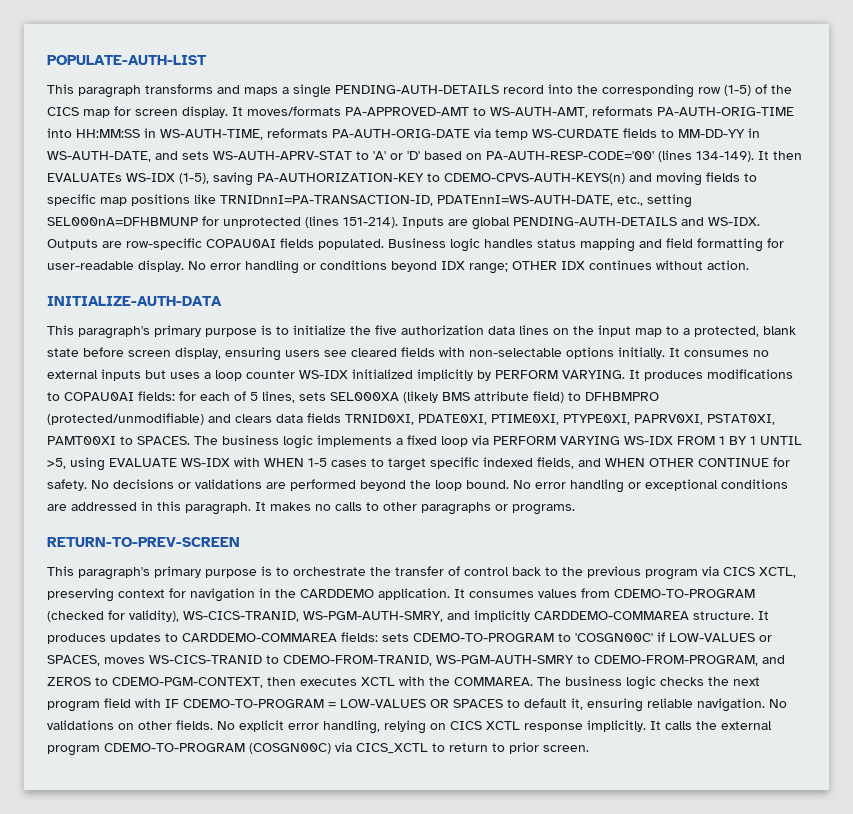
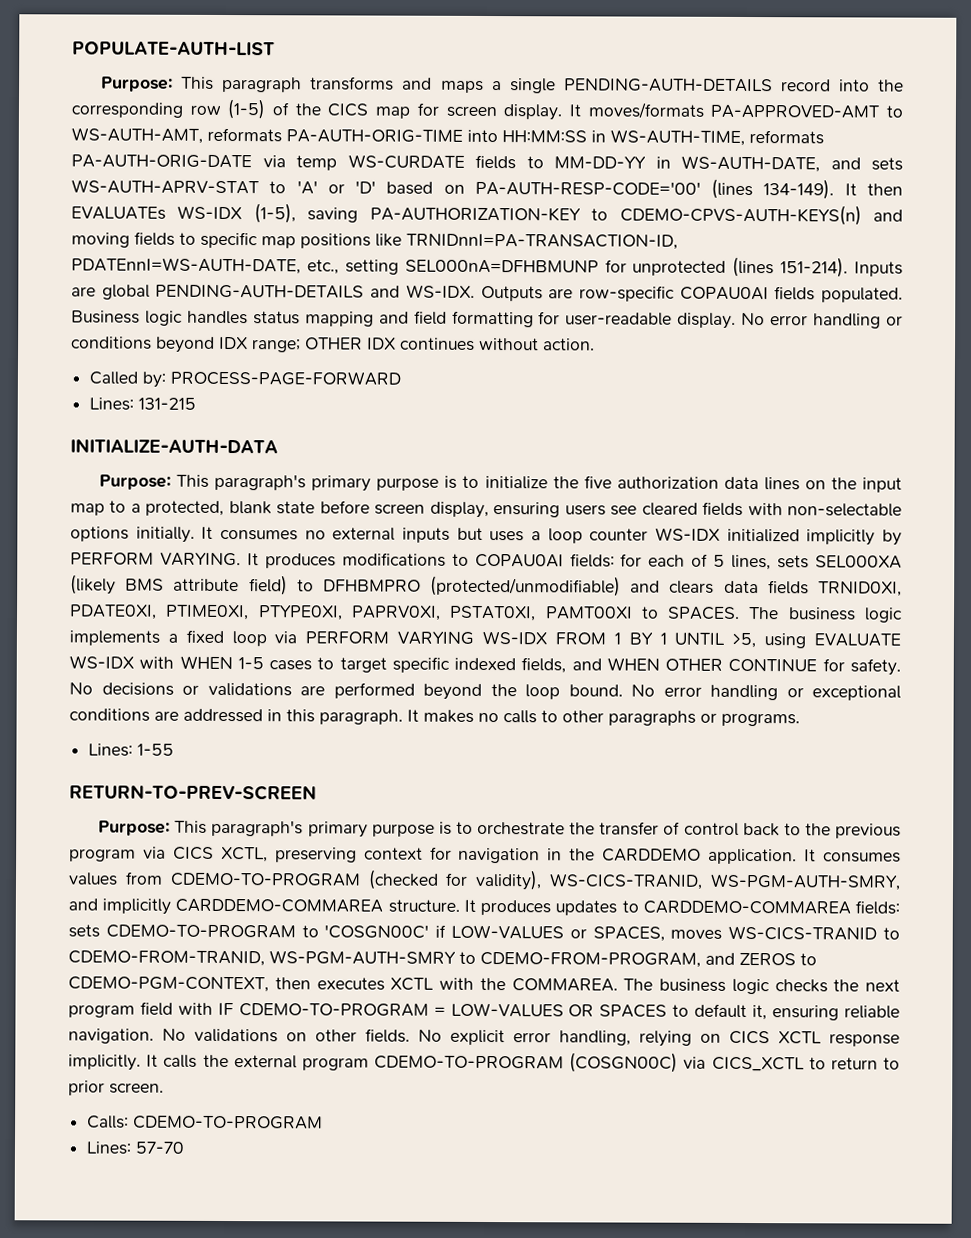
(207, 60) none -> [101,76,174,92] Purpose:
(749, 265) none -> [89,370,402,388] [89,397,197,411] // Called by: PROCESS-PAGE-FORWARD // Lines: 131-215
(222, 301) none -> [99,474,172,490] Purpose:
(575, 509) none -> [88,743,175,757] // Lines: 1-55
(240, 542) none -> [98,820,171,836] Purpose:
(589, 748) none -> [87,1115,324,1130] [86,1141,185,1155] // Calls: CDEMO-TO-PROGRAM // Lines: 57-70

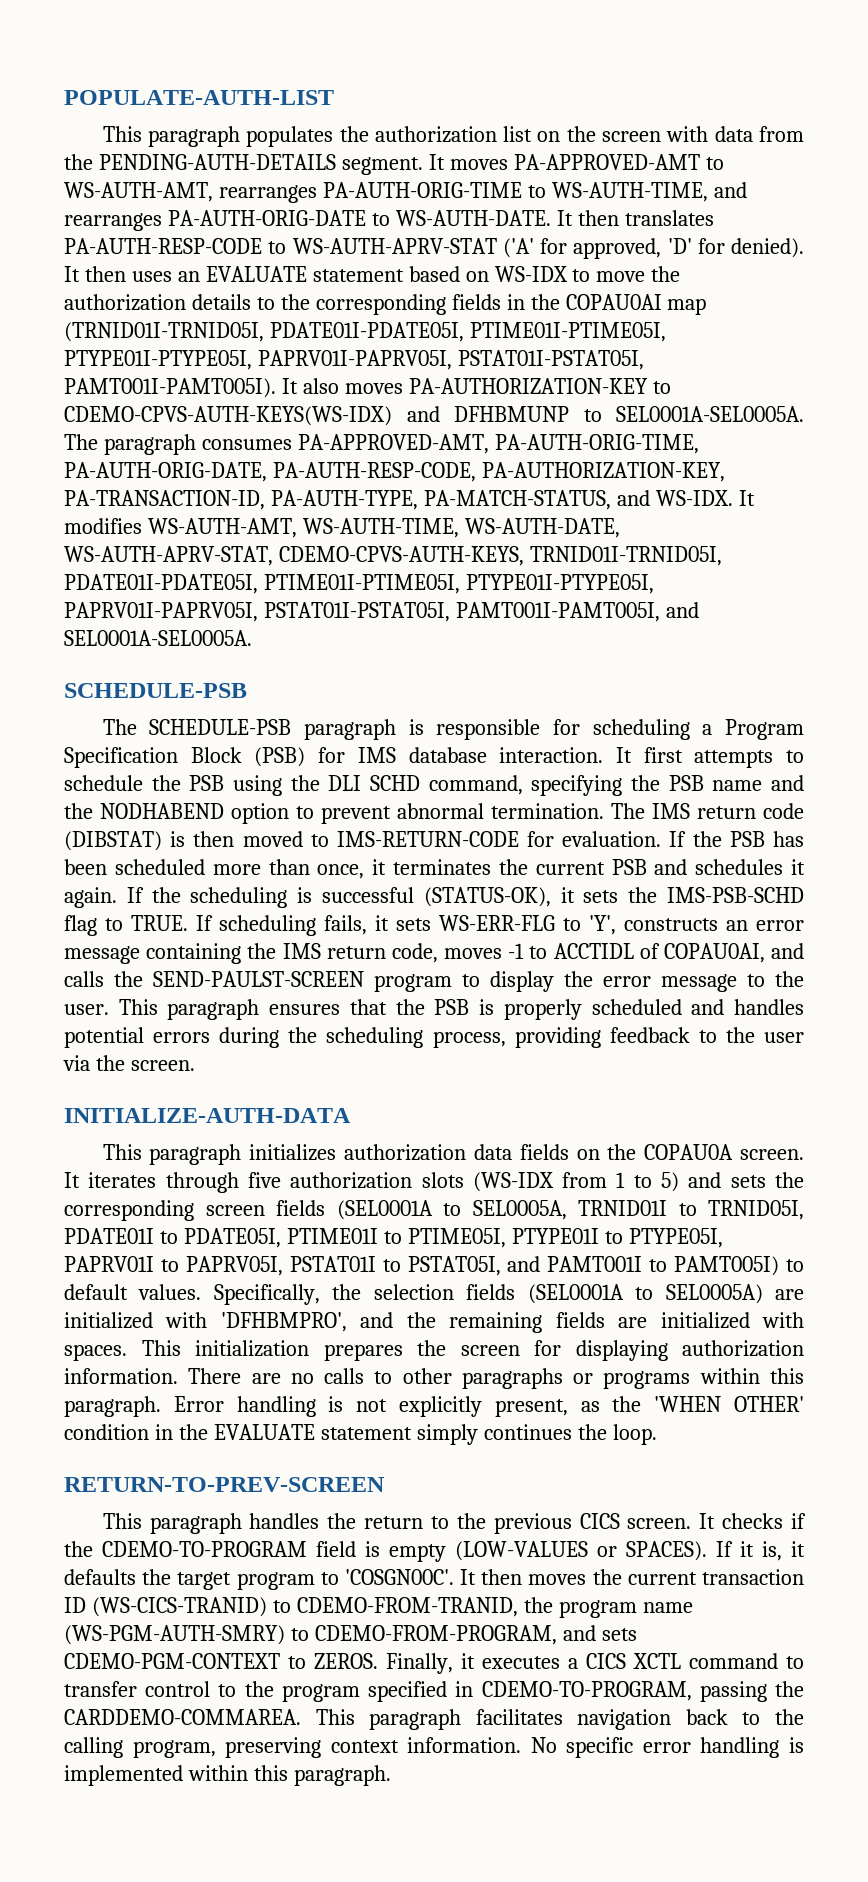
[101,76,905,94] [71,99,903,121] [71,127,824,146] [71,154,903,173] [71,178,903,200] [71,203,903,226] [71,231,678,250] [71,256,903,278] [71,284,903,303] [71,310,904,329] [71,336,595,353] [89,370,402,388] [89,397,197,411] [70,438,278,454] [99,473,903,493] [70,500,902,519] [70,526,902,546] [70,552,903,571] [70,574,902,597] [69,604,903,623] [69,629,902,649] [69,655,901,676] [69,682,901,701] [69,708,474,725] Purpose: This paragraph transforms and maps a single PENDING-AUTH-DETAILS record into the corresponding row (1-5) of the CICS map for screen display. It moves/formats PA-APPROVED-AMT to WS-AUTH-AMT, reformats PA-AUTH-ORIG-TIME into HH:MM:SS in WS-AUTH-TIME, reformats PA-AUTH-ORIG-DATE via temp WS-CURDATE fields to MM-DD-YY in WS-AUTH-DATE, and sets WS-AUTH-APRV-STAT to 'A' or 'D' based on PA-AUTH-RESP-CODE='00' (lines 134-149). It then EVALUATEs WS-IDX (1-5), saving PA-AUTHORIZATION-KEY to CDEMO-CPVS-AUTH-KEYS(n) and moving fields to specific map positions like TRNIDnnI=PA-TRANSACTION-ID, PDATEnnI=WS-AUTH-DATE, etc., setting SEL000nA=DFHBMUNP for unprotected (lines 151-214). Inputs are global PENDING-AUTH-DETAILS and WS-IDX. Outputs are row-specific COPAU0AI fields populated. Business logic handles status mapping and field formatting for user-readable display. No error handling or conditions beyond IDX range; OTHER IDX continues without action. // Called by: PROCESS-PAGE-FORWARD // Lines: 131-215 // INITIALIZE-AUTH-DATA // Purpose: This paragraph's primary purpose is to initialize the five authorization data lines on the input map to a protected, blank state before screen display, ensuring users see cleared fields with non-selectable options initially. It consumes no external inputs but uses a loop counter WS-IDX initialized implicitly by PERFORM VARYING. It produces modifications to COPAU0AI fields: for each of 5 lines, sets SEL000XA (likely BMS attribute field) to DFHBMPRO (protected/unmodifiable) and clears data fields TRNID0XI, PDATE0XI, PTIME0XI, PTYPE0XI, PAPRV0XI, PSTAT0XI, PAMT00XI to SPACES. The business logic implements a fixed loop via PERFORM VARYING WS-IDX FROM 1 BY 1 UNTIL >5, using EVALUATE WS-IDX with WHEN 1-5 cases to target specific indexed fields, and WHEN OTHER CONTINUE for safety. No decisions or validations are performed beyond the loop bound. No error handling or exceptional conditions are addressed in this paragraph. It makes -> [102,126,804,147] [64,154,724,175] [64,182,747,203] [64,210,714,231] [64,238,804,259] [64,266,681,282] [64,294,707,315] [64,322,666,342] [64,350,644,370] [64,378,671,398] [64,406,804,426] [64,434,699,455] [64,462,725,482] [64,490,755,510] [64,518,620,538] [64,546,722,566] [64,574,654,594] [64,602,699,622] [64,630,252,646] [64,683,247,698] [102,719,804,740] [64,747,805,768] [64,775,804,796] [64,803,804,824] [64,831,804,851] [64,859,806,879] [64,887,804,908] [64,915,804,936] [64,943,804,964] [64,971,804,992] [64,999,805,1020] [64,1027,805,1048] [63,1055,195,1071] [64,1108,351,1123] [102,1144,804,1165] [64,1172,804,1193] [64,1200,804,1221] [64,1228,723,1248] [64,1256,804,1276] [64,1284,805,1305] [64,1312,805,1333] [64,1340,804,1361] [64,1368,281,1384] This paragraph populates the authorization list on the screen with data from the PENDING-AUTH-DETAILS segment. It moves PA-APPROVED-AMT to WS-AUTH-AMT, rearranges PA-AUTH-ORIG-TIME to WS-AUTH-TIME, and rearranges PA-AUTH-ORIG-DATE to WS-AUTH-DATE. It then translates PA-AUTH-RESP-CODE to WS-AUTH-APRV-STAT ('A' for approved, 'D' for denied). It then uses an EVALUATE statement based on WS-IDX to move the authorization details to the corresponding fields in the COPAU0AI map (TRNID01I-TRNID05I, PDATE01I-PDATE05I, PTIME01I-PTIME05I, PTYPE01I-PTYPE05I, PAPRV01I-PAPRV05I, PSTAT01I-PSTAT05I, PAMT001I-PAMT005I). It also moves PA-AUTHORIZATION-KEY to CDEMO-CPVS-AUTH-KEYS(WS-IDX) and DFHBMUNP to SEL0001A-SEL0005A. The paragraph consumes PA-APPROVED-AMT, PA-AUTH-ORIG-TIME, PA-AUTH-ORIG-DATE, PA-AUTH-RESP-CODE, PA-AUTHORIZATION-KEY, PA-TRANSACTION-ID, PA-AUTH-TYPE, PA-MATCH-STATUS, and WS-IDX. It modifies WS-AUTH-AMT, WS-AUTH-TIME, WS-AUTH-DATE, WS-AUTH-APRV-STAT, CDEMO-CPVS-AUTH-KEYS, TRNID01I-TRNID05I, PDATE01I-PDATE05I, PTIME01I-PTIME05I, PTYPE01I-PTYPE05I, PAPRV01I-PAPRV05I, PSTAT01I-PSTAT05I, PAMT001I-PAMT005I, and SEL0001A-SEL0005A. // SCHEDULE-PSB // The SCHEDULE-PSB paragraph is responsible for scheduling a Program Specification Block (PSB) for IMS database interaction. It first attempts to schedule the PSB using the DLI SCHD command, specifying the PSB name and the NODHABEND option to prevent abnormal termination. The IMS return code (DIBSTAT) is then moved to IMS-RETURN-CODE for evaluation. If the PSB has been scheduled more than once, it terminates the current PSB and schedules it again. If the scheduling is successful (STATUS-OK), it sets the IMS-PSB-SCHD flag to TRUE. If scheduling fails, it sets WS-ERR-FLG to 'Y', constructs an error message containing the IMS return code, moves -1 to ACCTIDL of COPAU0AI, and calls the SEND-PAULST-SCREEN program to display the error message to the user. This paragraph ensures that the PSB is properly scheduled and handles potential errors during the scheduling process, providing feedback to the user via the screen. // INITIALIZE-AUTH-DATA // This paragraph initializes authorization data fields on the COPAU0A screen. It iterates through five authorization slots (WS-IDX from 1 to 5) and sets the corresponding screen fields (SEL0001A to SEL0005A, TRNID01I to TRNID05I, PDATE01I to PDATE05I, PTIME01I to PTIME05I, PTYPE01I to PTYPE05I, PAPRV01I to PAPRV05I, PSTAT01I to PSTAT05I, and PAMT001I to PAMT005I) to default values. Specifically, the selection fields (SEL0001A to SEL0005A) are initialized with 'DFHBMPRO', and the remaining fields are initialized with spaces. This initialization prepares the screen for displaying authorization information. There are
[721,712,800,727] [88,743,175,757] [69,784,317,801] [98,819,901,839] [69,846,901,865] [68,869,901,891] [68,898,900,916] [68,924,900,942] [68,950,817,968] [68,976,900,995] [68,1001,900,1021] [68,1028,900,1047] [68,1052,900,1073] [68,1080,164,1096] [87,1115,324,1130] [86,1141,185,1155] programs. // Lines: 1-55 // RETURN-TO-PREV-SCREEN // Purpose: This paragraph's primary purpose is to orchestrate the transfer of control back to the previous program via CICS XCTL, preserving context for navigation in the CARDDEMO application. It consumes values from CDEMO-TO-PROGRAM (checked for validity), WS-CICS-TRANID, WS-PGM-AUTH-SMRY, and implicitly CARDDEMO-COMMAREA structure. It produces updates to CARDDEMO-COMMAREA fields: sets CDEMO-TO-PROGRAM to 'COSGN00C' if LOW-VALUES or SPACES, moves WS-CICS-TRANID to CDEMO-FROM-TRANID, WS-PGM-AUTH-SMRY to CDEMO-FROM-PROGRAM, and ZEROS to CDEMO-PGM-CONTEXT, then executes XCTL with the COMMAREA. The business logic checks the next program field with IF CDEMO-TO-PROGRAM = LOW-VALUES OR SPACES to default it, ensuring reliable navigation. No validations on other fields. No explicit error handling, relying on CICS XCTL response implicitly. It calls the external program CDEMO-TO-PROGRAM (COSGN00C) via CICS_XCTL to return to prior screen. // Calls: CDEMO-TO-PROGRAM // Lines: 57-70 -> [603,1368,804,1389] [64,1396,804,1417] [64,1424,657,1445] [64,1477,385,1492] [102,1513,806,1534] [64,1541,805,1562] [64,1569,804,1590] [64,1597,693,1618] [64,1625,637,1645] [64,1653,804,1674] [64,1681,804,1702] [64,1709,804,1730] [64,1737,804,1758] [64,1765,391,1786] programs within this paragraph. Error handling is not explicitly present, as the 'WHEN OTHER' condition in the EVALUATE statement simply continues the loop. // RETURN-TO-PREV-SCREEN // This paragraph handles the return to the previous CICS screen. It checks if the CDEMO-TO-PROGRAM field is empty (LOW-VALUES or SPACES). If it is, it defaults the target program to 'COSGN00C'. It then moves the current transaction ID (WS-CICS-TRANID) to CDEMO-FROM-TRANID, the program name (WS-PGM-AUTH-SMRY) to CDEMO-FROM-PROGRAM, and sets CDEMO-PGM-CONTEXT to ZEROS. Finally, it executes a CICS XCTL command to transfer control to the program specified in CDEMO-TO-PROGRAM, passing the CARDDEMO-COMMAREA. This paragraph facilitates navigation back to the calling program, preserving context information. No specific error handling is implemented within this paragraph.

